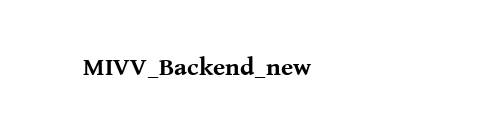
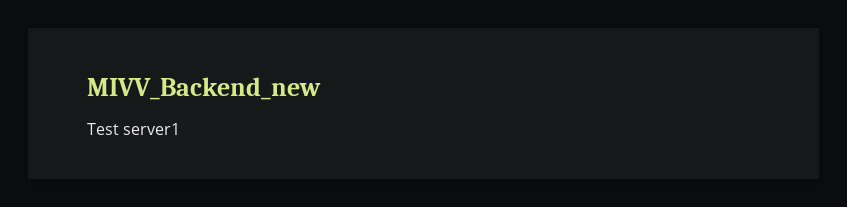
(311, 67) none -> [87,123,181,135] // Test server1

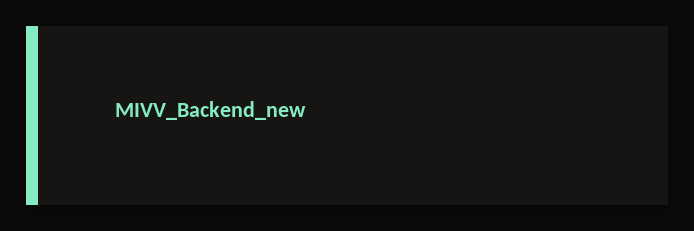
[87,123,181,135] // Test server1 -> (306, 110) none

